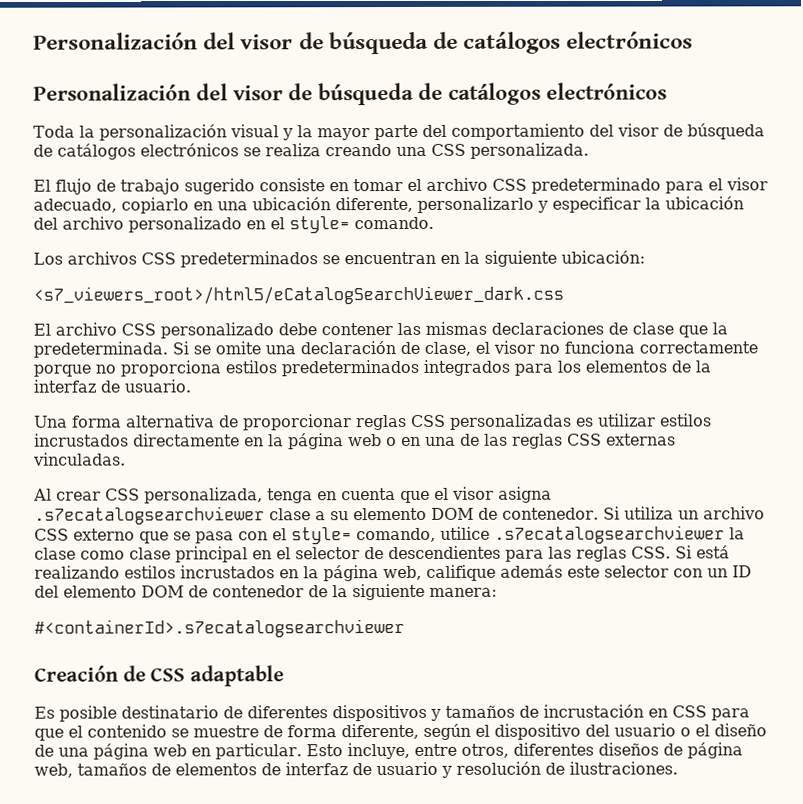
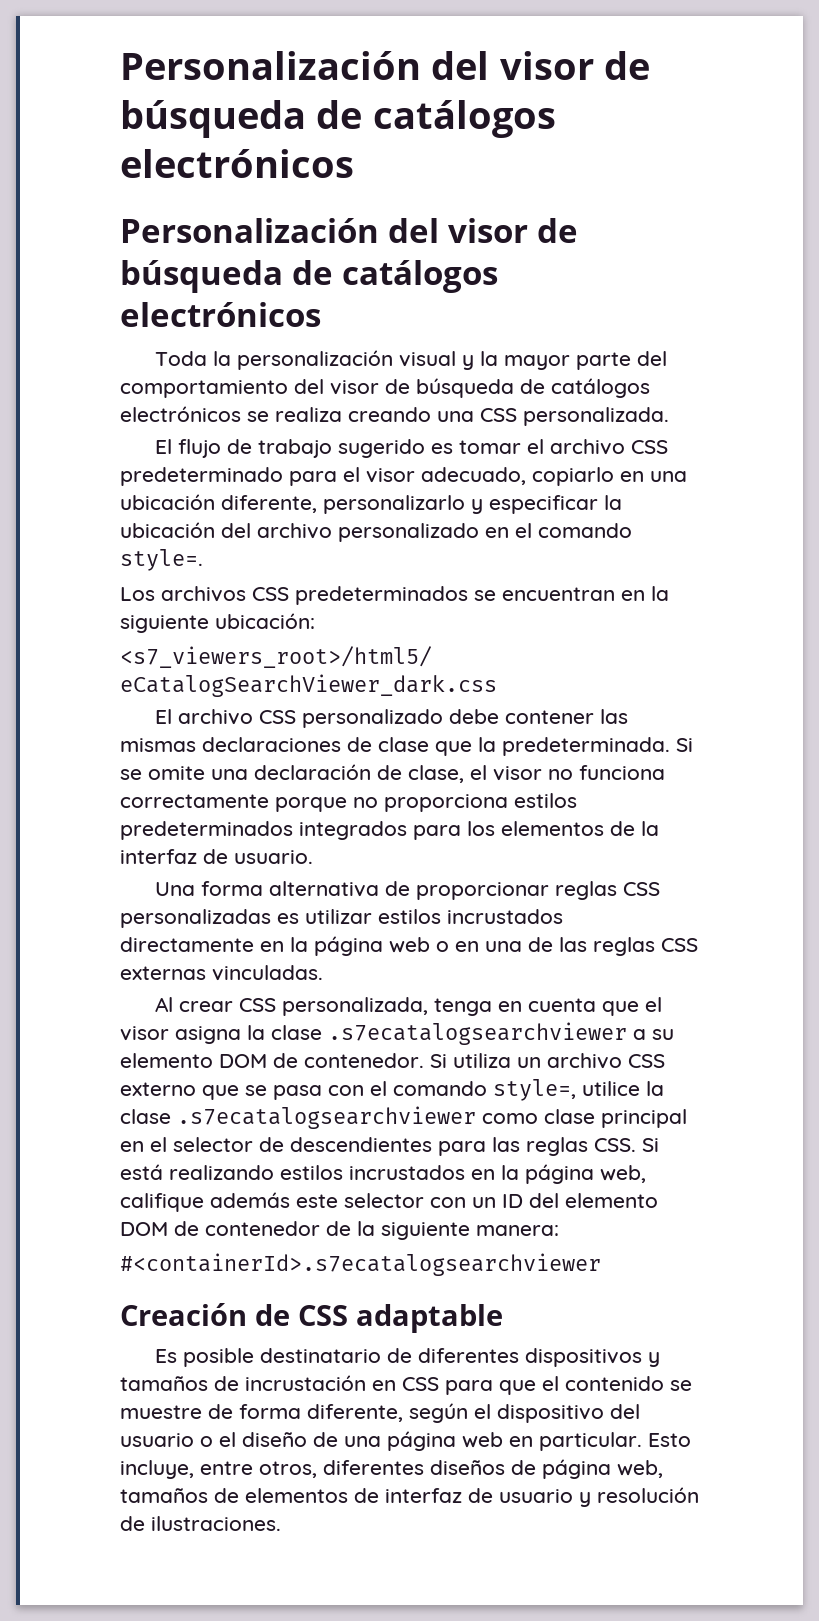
[259,178,349,192] consiste en -> [431,443,454,454] es
[289,216,434,234] style= comando. -> [538,523,632,538] [120,549,203,571] comando style=.
[34,506,311,525] .s7ecatalogsearchviewer clase -> [247,1022,627,1045] la clase .s7ecatalogsearchviewer
[291,525,745,545] [34,547,76,560] style= comando, utilice .s7ecatalogsearchviewer la clase -> [393,1079,664,1101] [120,1106,476,1129] comando style=, utilice la clase .s7ecatalogsearchviewer

